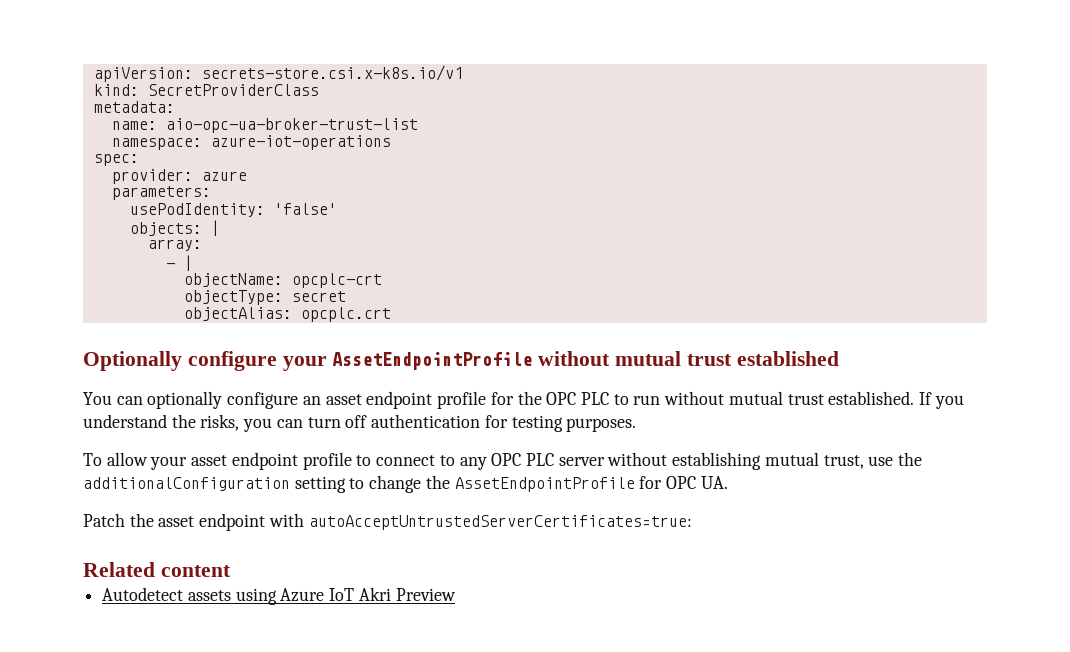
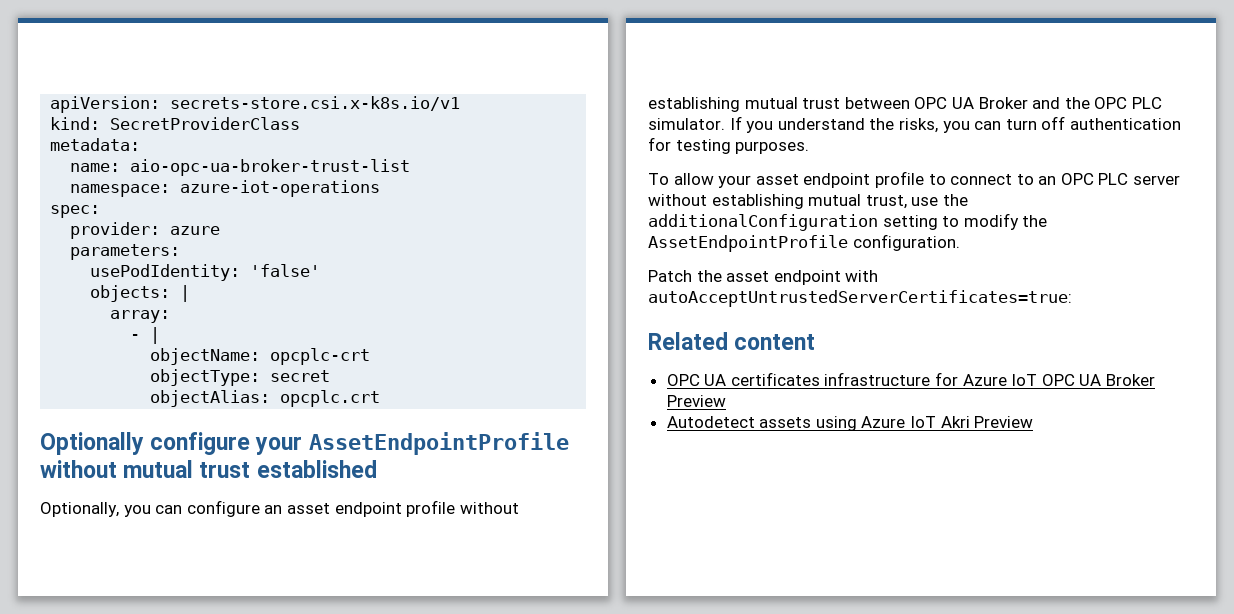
[83,391,223,409] You can optionally -> [40,502,183,517] Optionally, you can
[490,391,915,405] for the OPC PLC to run without mutual trust established. -> [459,502,519,514] [648,97,1162,112] [648,118,725,130] without establishing mutual trust between OPC UA Broker and the OPC PLC simulator.
[459,457,487,470] any -> [1038,176,1057,185] an
[369,475,422,493] change -> [963,213,1019,230] modify
[639,476,728,489] for OPC UA. -> [852,234,960,251] configuration.
(231, 571) none -> [666,372,1156,386] [666,395,726,407] // OPC UA certificates infrastructure for Azure IoT OPC UA Broker Preview

